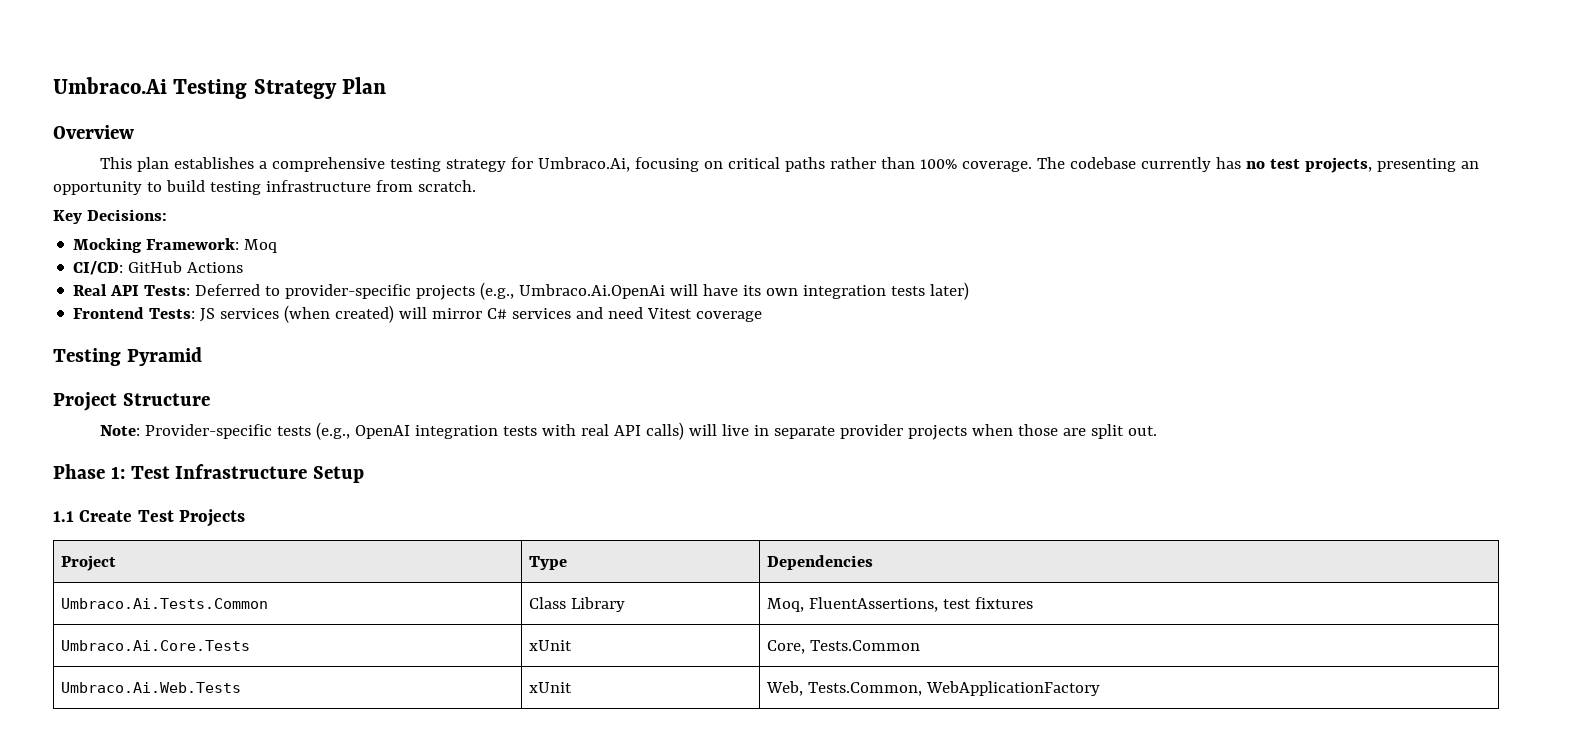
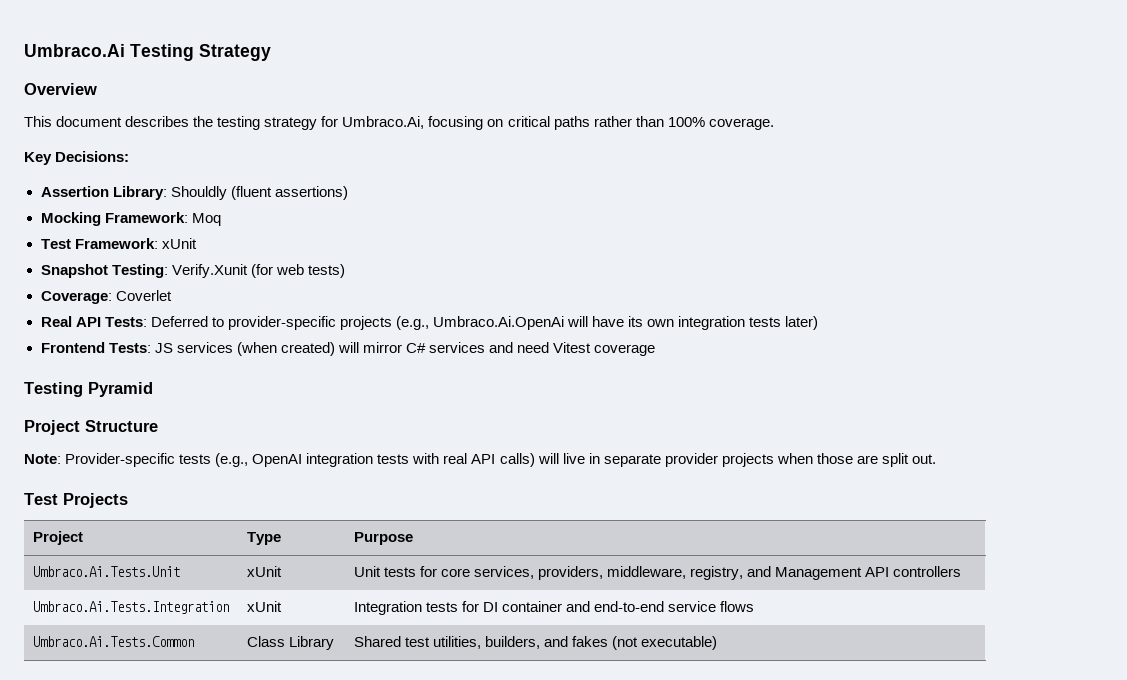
[342,77,387,94] Plan -> (271, 52) none
[137,157,386,172] plan establishes a comprehensive -> [56,116,214,127] document describes the
[1037,157,1480,173] [53,180,476,195] [53,209,167,224] [73,238,278,253] [73,261,244,275] The codebase currently has no test projects, presenting an opportunity to build testing infrastructure from scratch. // Key Decisions: // Mocking Framework: Moq // CI/CD: GitHub Actions -> [24,151,130,165] [40,186,348,200] [40,212,221,226] [40,238,197,249] [40,264,345,278] [40,290,172,304] // Key Decisions: // Assertion Library: Shouldly (fluent assertions) // Mocking Framework: Moq // Test Framework: xUnit // Snapshot Testing: Verify.Xunit (for web tests) // Coverage: Coverlet
[53,464,365,483] [53,509,246,527] [60,555,116,571] [528,556,567,570] [766,555,873,570] [60,598,268,609] [528,597,625,612] [766,597,1033,612] [60,640,250,651] [528,640,572,651] [766,640,920,654] [60,682,241,693] [528,682,572,693] [765,681,1100,696] Phase 1: Test Infrastructure Setup // 1.1 Create Test Projects // Project | Type | Dependencies // Umbraco.Ai.Tests.Common | Class Library | Moq, FluentAssertions, test fixtures // Umbraco.Ai.Core.Tests | xUnit | Core, Tests.Common // Umbraco.Ai.Web.Tests | xUnit | Web, Tests.Common, WebApplicationFactory -> [24,493,128,508] [32,531,83,545] [246,532,281,545] [353,532,413,545] [32,566,180,577] [246,566,282,577] [353,566,962,580] [32,601,229,614] [246,601,282,612] [353,601,755,615] [32,636,194,647] [246,636,334,650] [353,636,718,650] Test Projects // Project | Type | Purpose // Umbraco.Ai.Tests.Unit | xUnit | Unit tests for core services, providers, middleware, registry, and Management API controllers // Umbraco.Ai.Tests.Integration | xUnit | Integration tests for DI container and end-to-end service flows // Umbraco.Ai.Tests.Common | Class Library | Shared test utilities, builders, and fakes (not executable)

